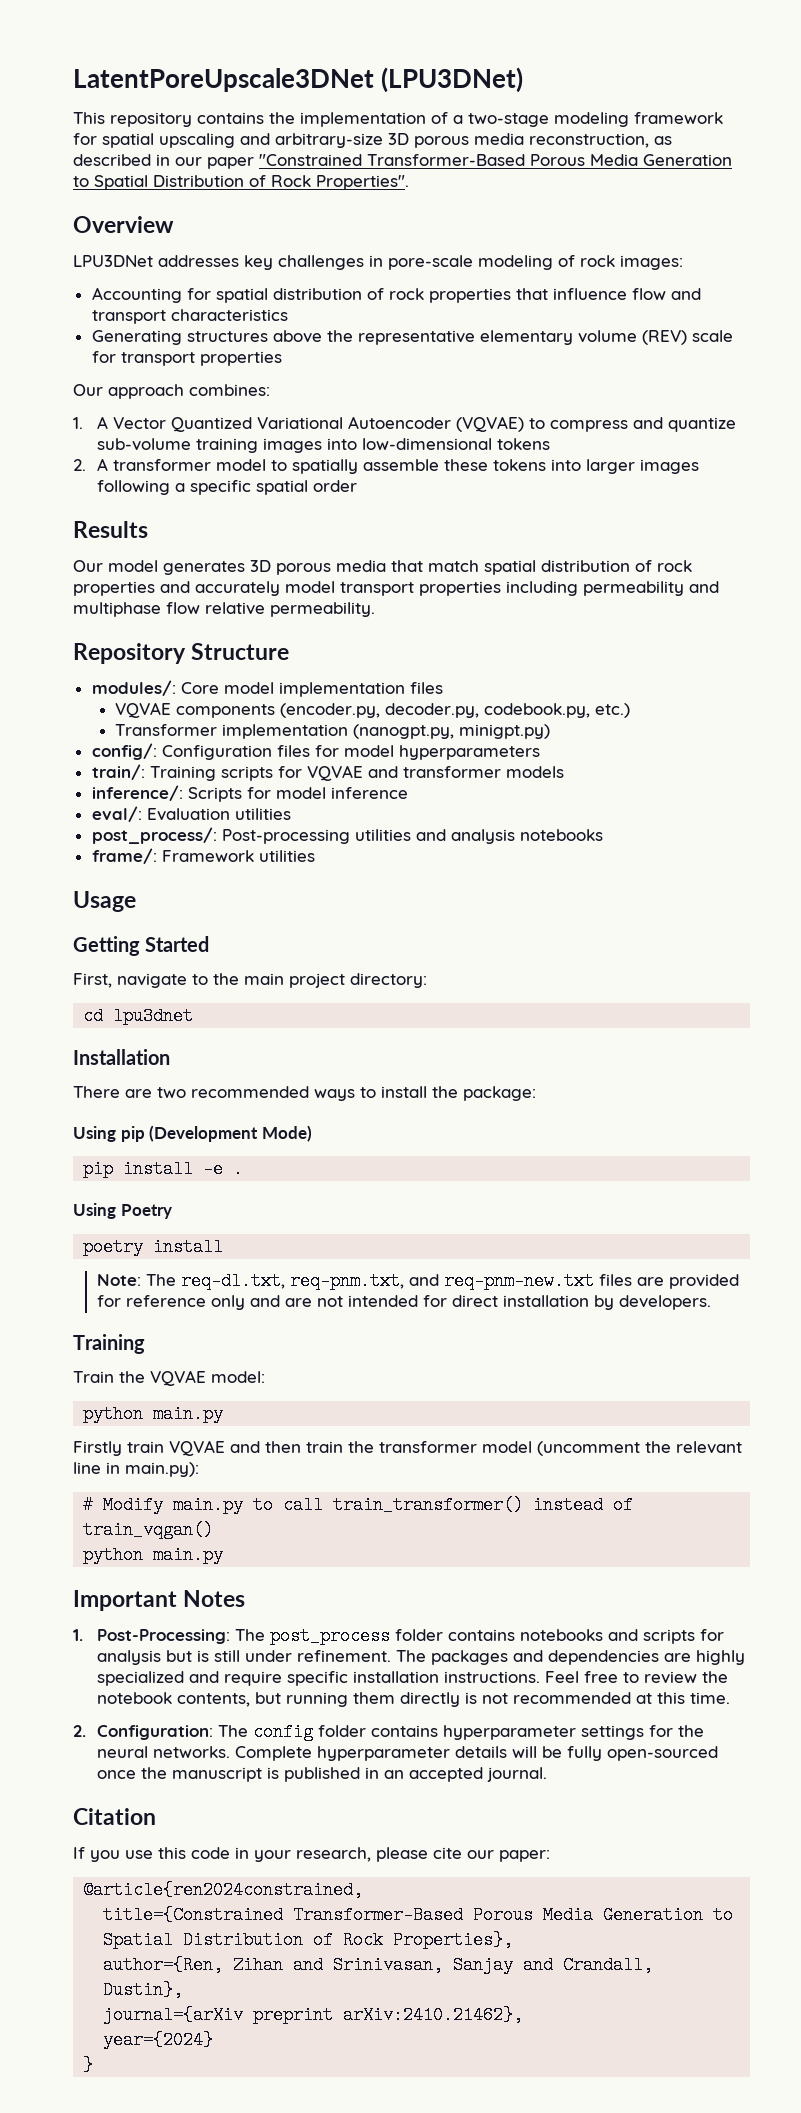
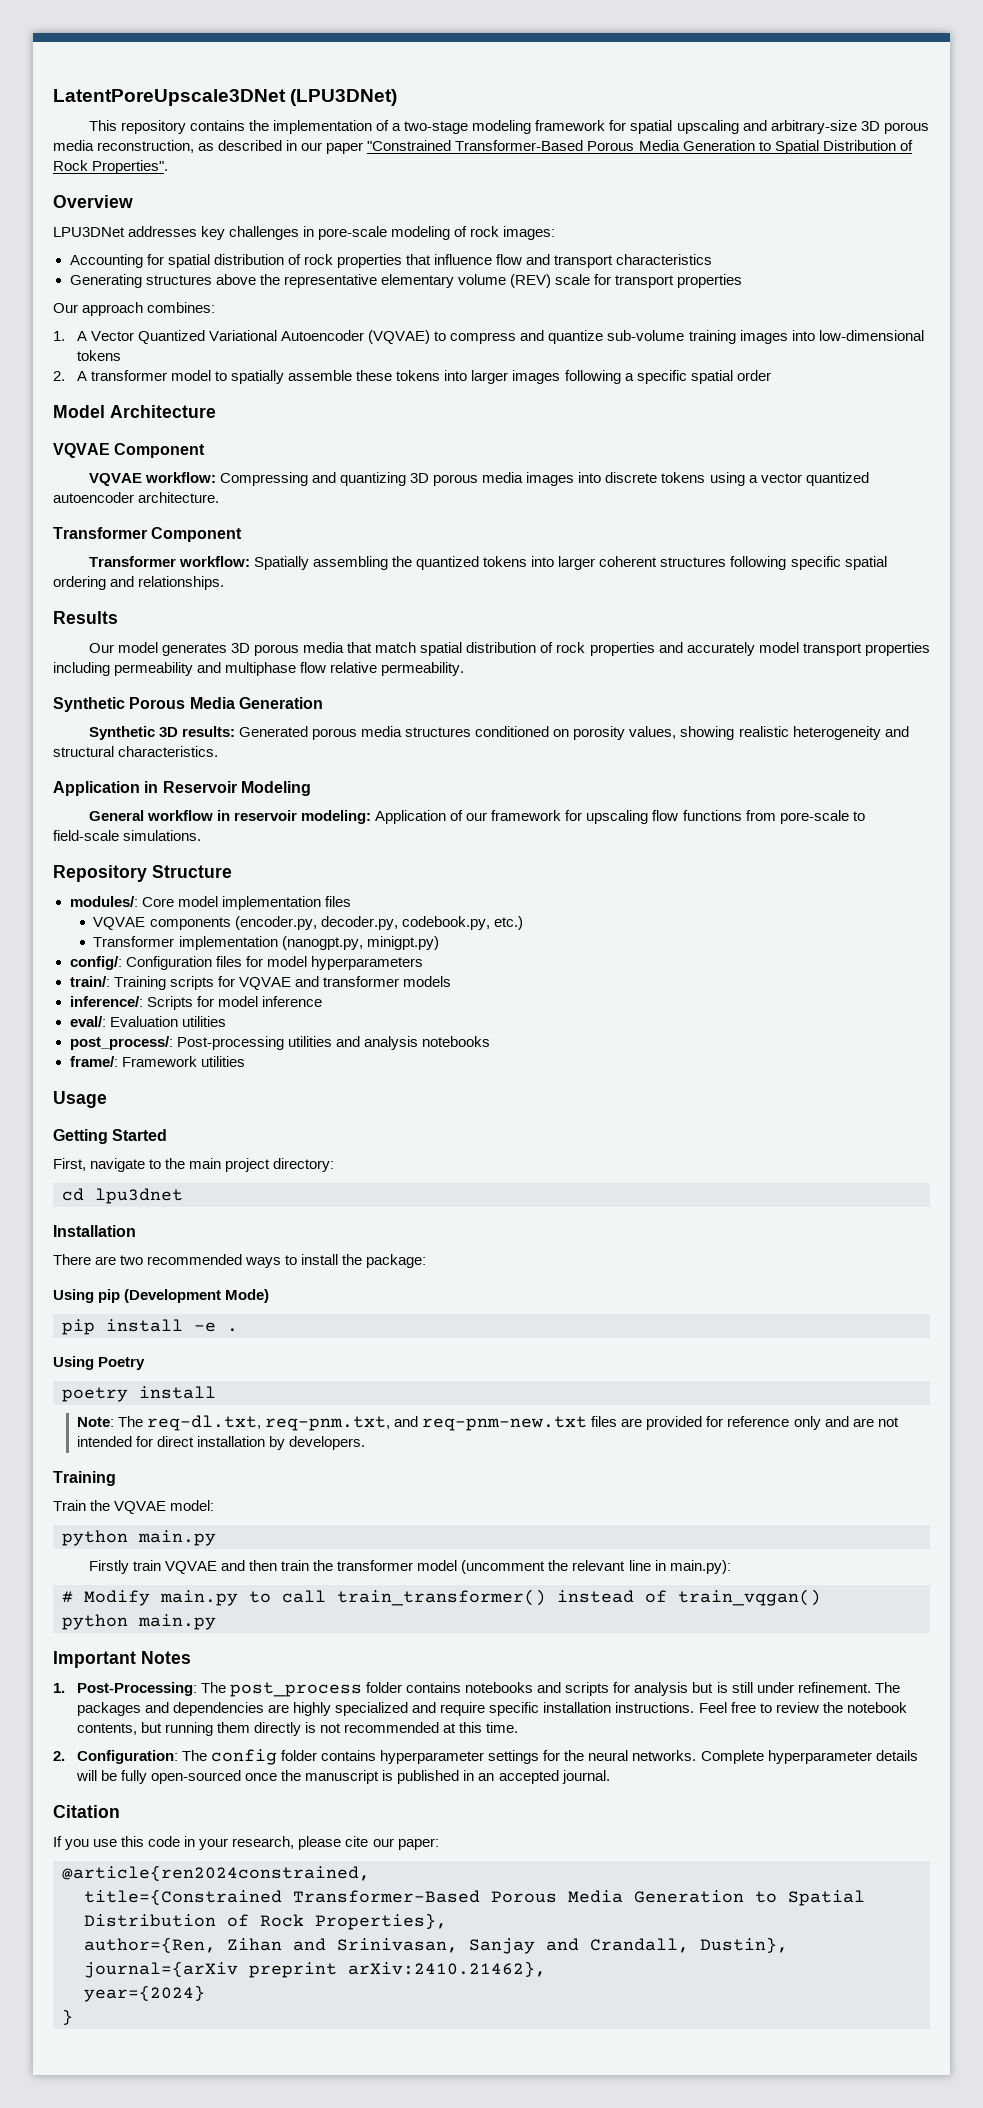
(357, 486) none -> [53,405,216,418] [53,443,206,458] [88,472,869,486] [53,492,220,503] [53,527,243,542] [88,556,887,570] [53,576,225,590] // Model Architecture // VQVAE Component // VQVAE workflow: Compressing and quantizing 3D porous media images into discrete tokens using a vector quantized autoencoder architecture. // Transformer Component // Transformer workflow: Spatially assembling the quantized tokens into larger coherent structures following specific spatial ordering and relationships.
(375, 609) none -> [53,697,323,712] [88,726,909,740] [53,746,219,757] [53,781,311,796] [88,810,865,824] [53,830,202,841] // Synthetic Porous Media Generation // Synthetic 3D results: Generated porous media structures conditioned on porosity values, showing realistic heterogeneity and structural characteristics. // Application in Reservoir Modeling // General workflow in reservoir modeling: Application of our framework for upscaling flow functions from pore-scale to field-scale simulations.

